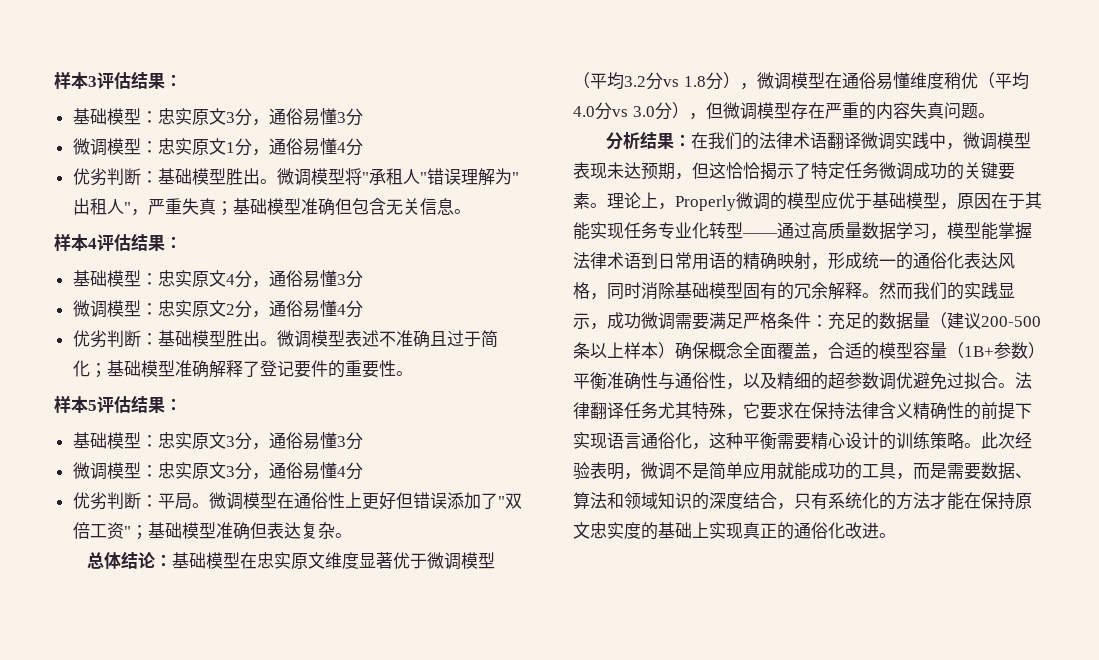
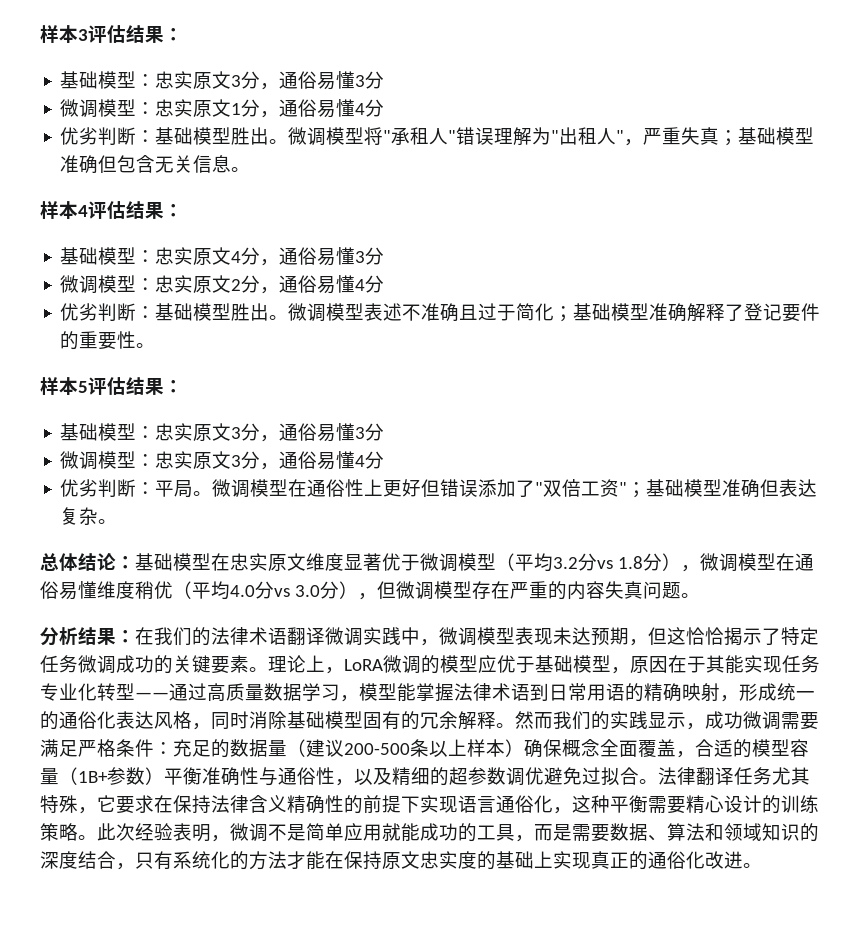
[675,195,736,211] Properly -> [344,659,383,671] LoRA

